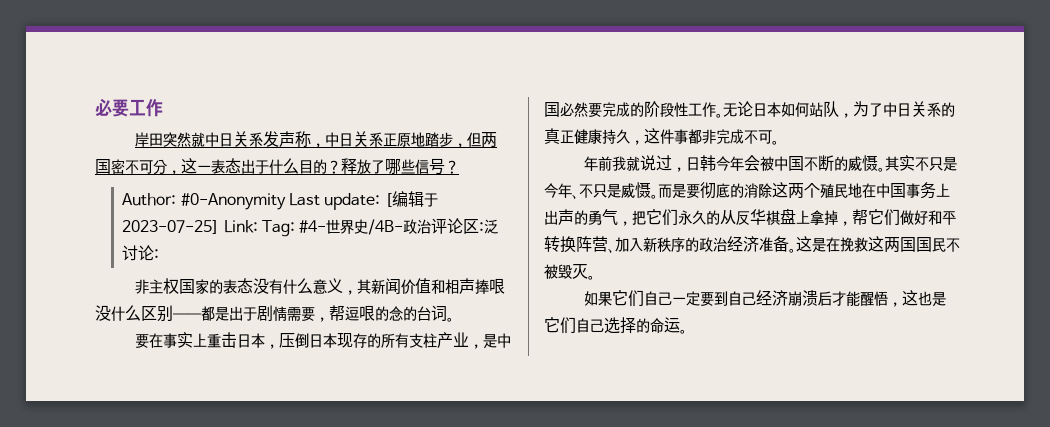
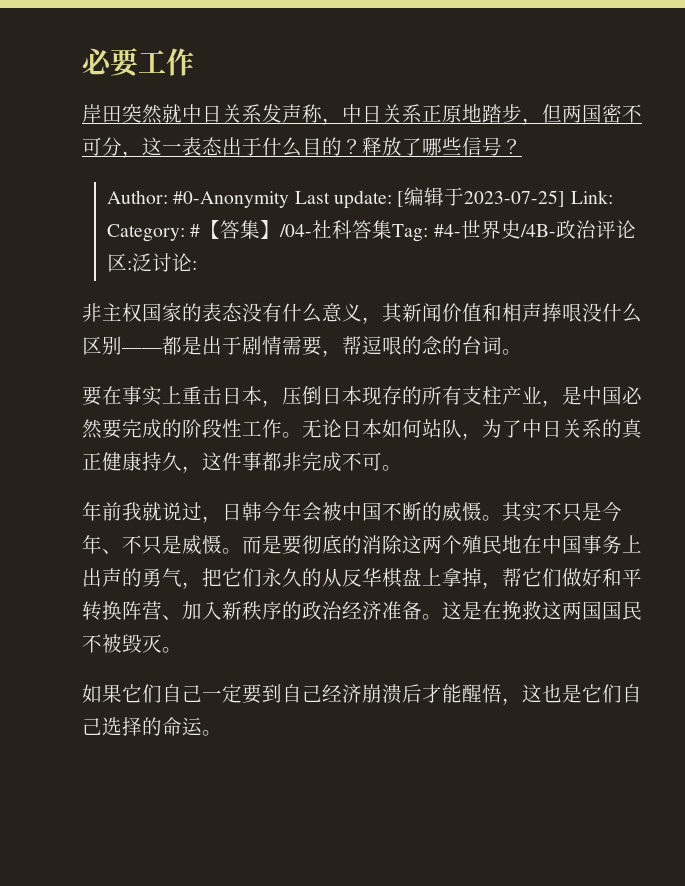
(258, 226) none -> [107,220,393,242] Category: #【答集】/04-社科答集

